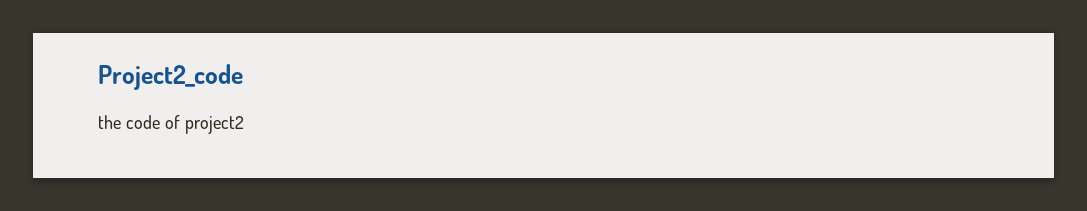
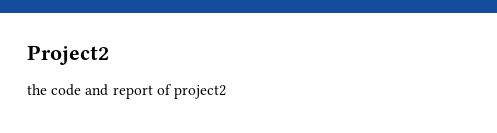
[98,64,243,90] Project2_code -> [27,45,109,65] Project2
(160, 122) none -> [85,84,153,99] and report

